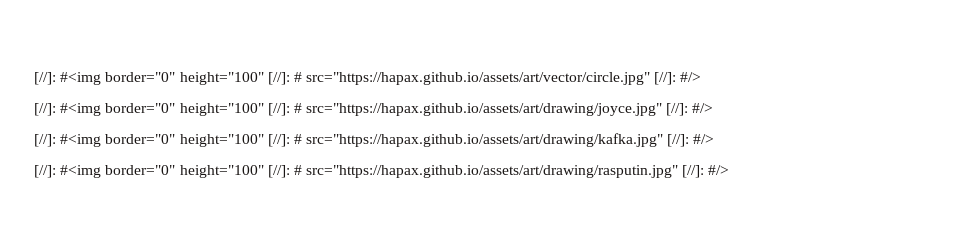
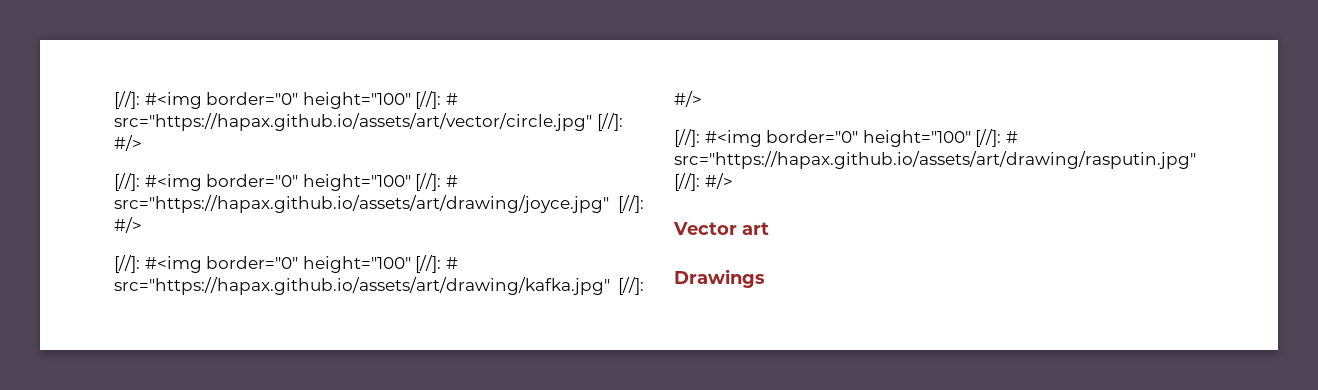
(730, 170) none -> [673,222,769,235] [674,269,765,288] // Vector art // Drawings

